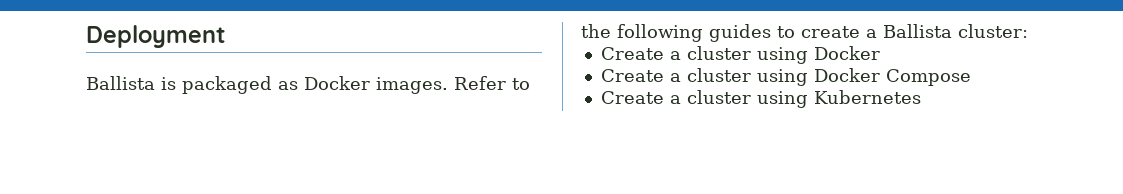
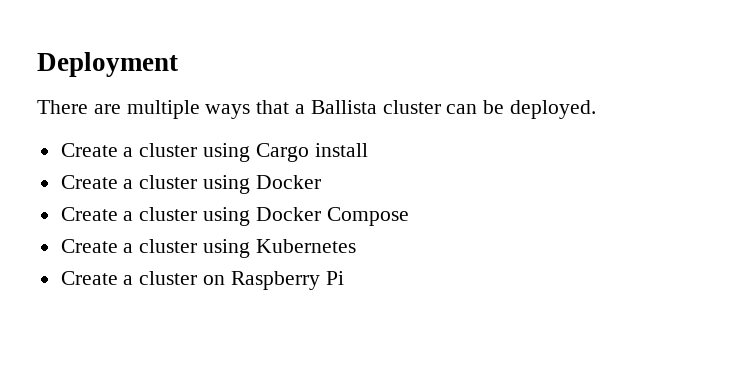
[86,76,530,94] [581,24,1028,42] Ballista is packaged as Docker images. Refer to the following guides to create a Ballista cluster: -> [37,100,597,119] [60,143,368,162] There are multiple ways that a Ballista cluster can be deployed. // Create a cluster using Cargo install
(921, 97) none -> [60,271,344,290] // Create a cluster on Raspberry Pi

